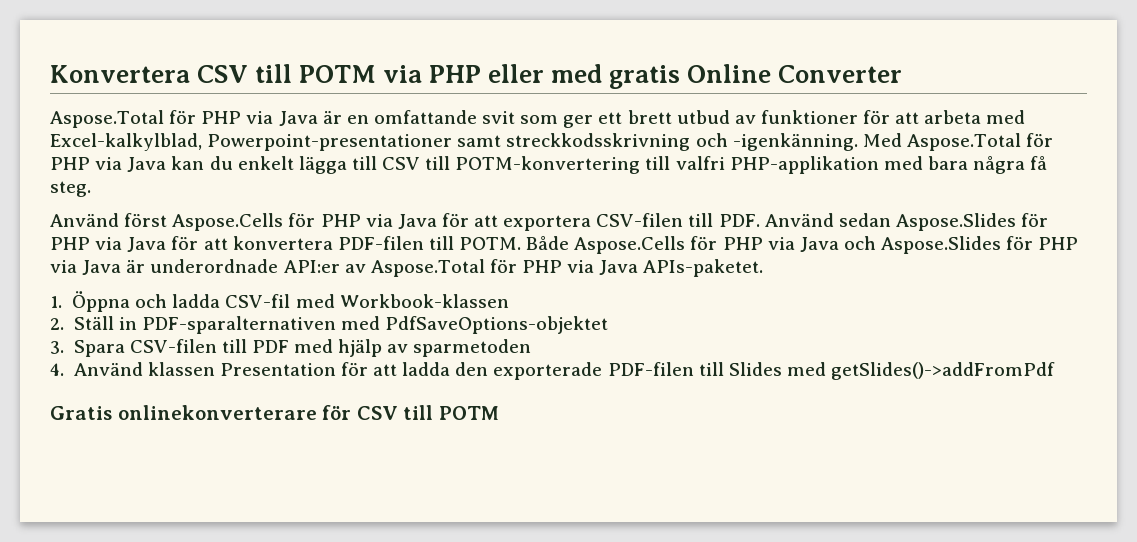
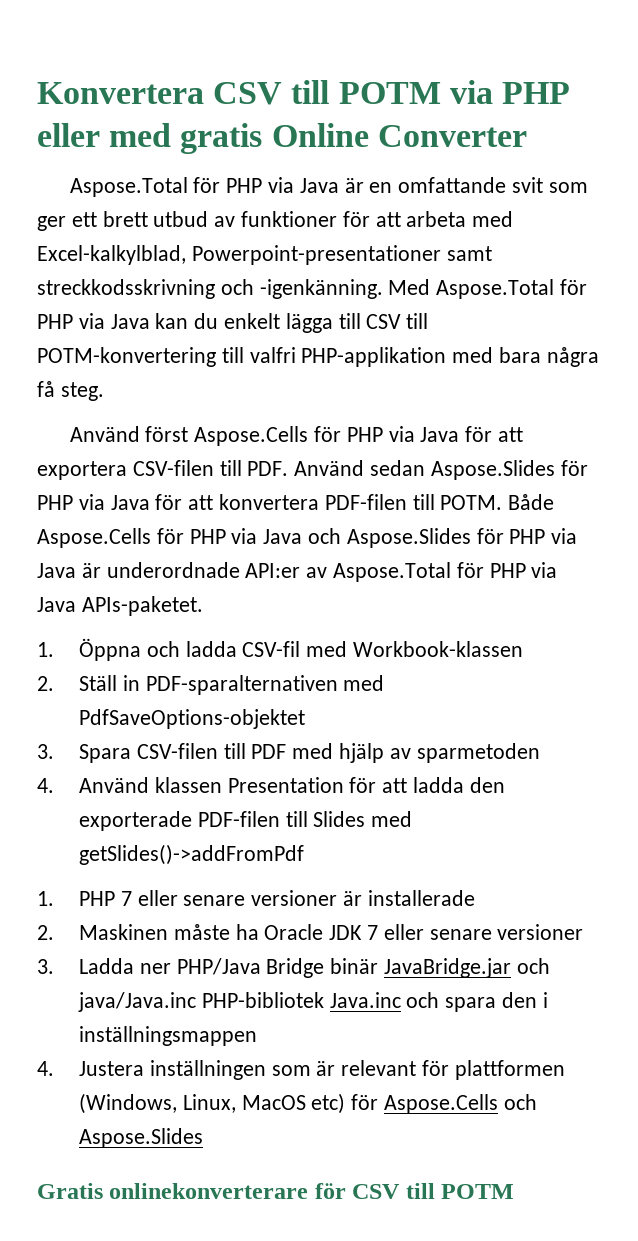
(1056, 371) none -> [37,890,475,906] [37,924,584,940] [37,958,550,978] [77,992,548,1012] [78,1026,257,1046] [37,1060,565,1080] [78,1093,537,1114] [78,1128,203,1148] // 1. PHP 7 eller senare versioner är installerade // 2. Maskinen måste ha Oracle JDK 7 eller senare versioner // 3. Ladda ner PHP/Java Bridge binär JavaBridge.jar och java/Java.inc PHP-bibliotek Java.inc och spara den i inställningsmappen // 4. Justera inställningen som är relevant för plattformen (Windows, Linux, MacOS etc) för Aspose.Cells och Aspose.Slides

